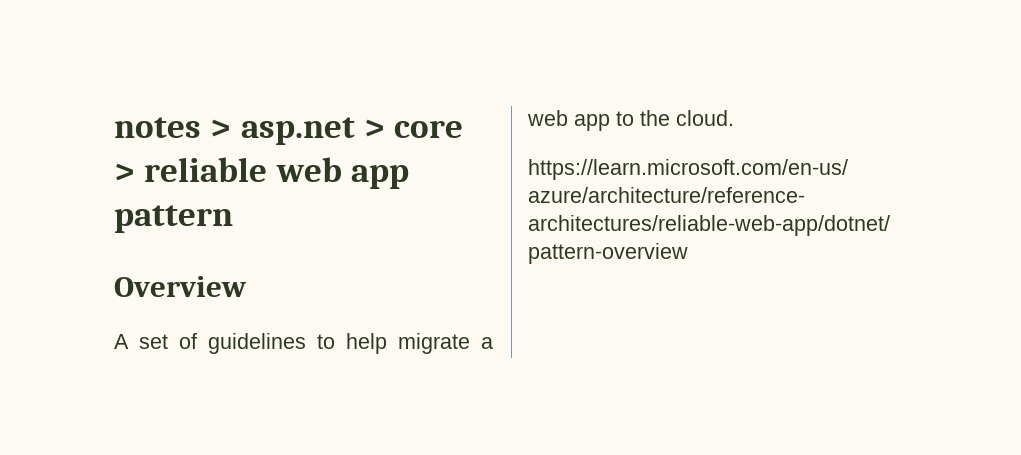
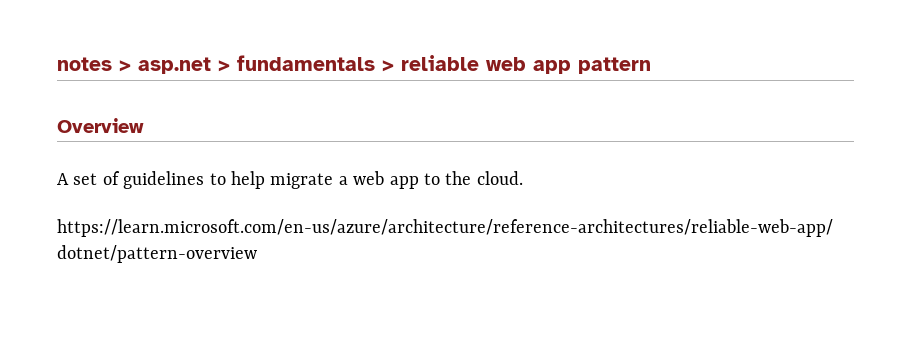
[394,120,464,138] core -> [237,55,375,71] fundamentals

